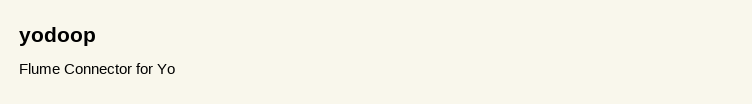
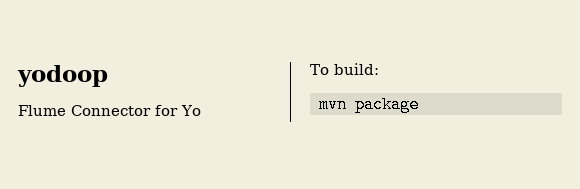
(176, 69) none -> [310,63,379,75] [318,96,419,113] // To build: // mvn package

